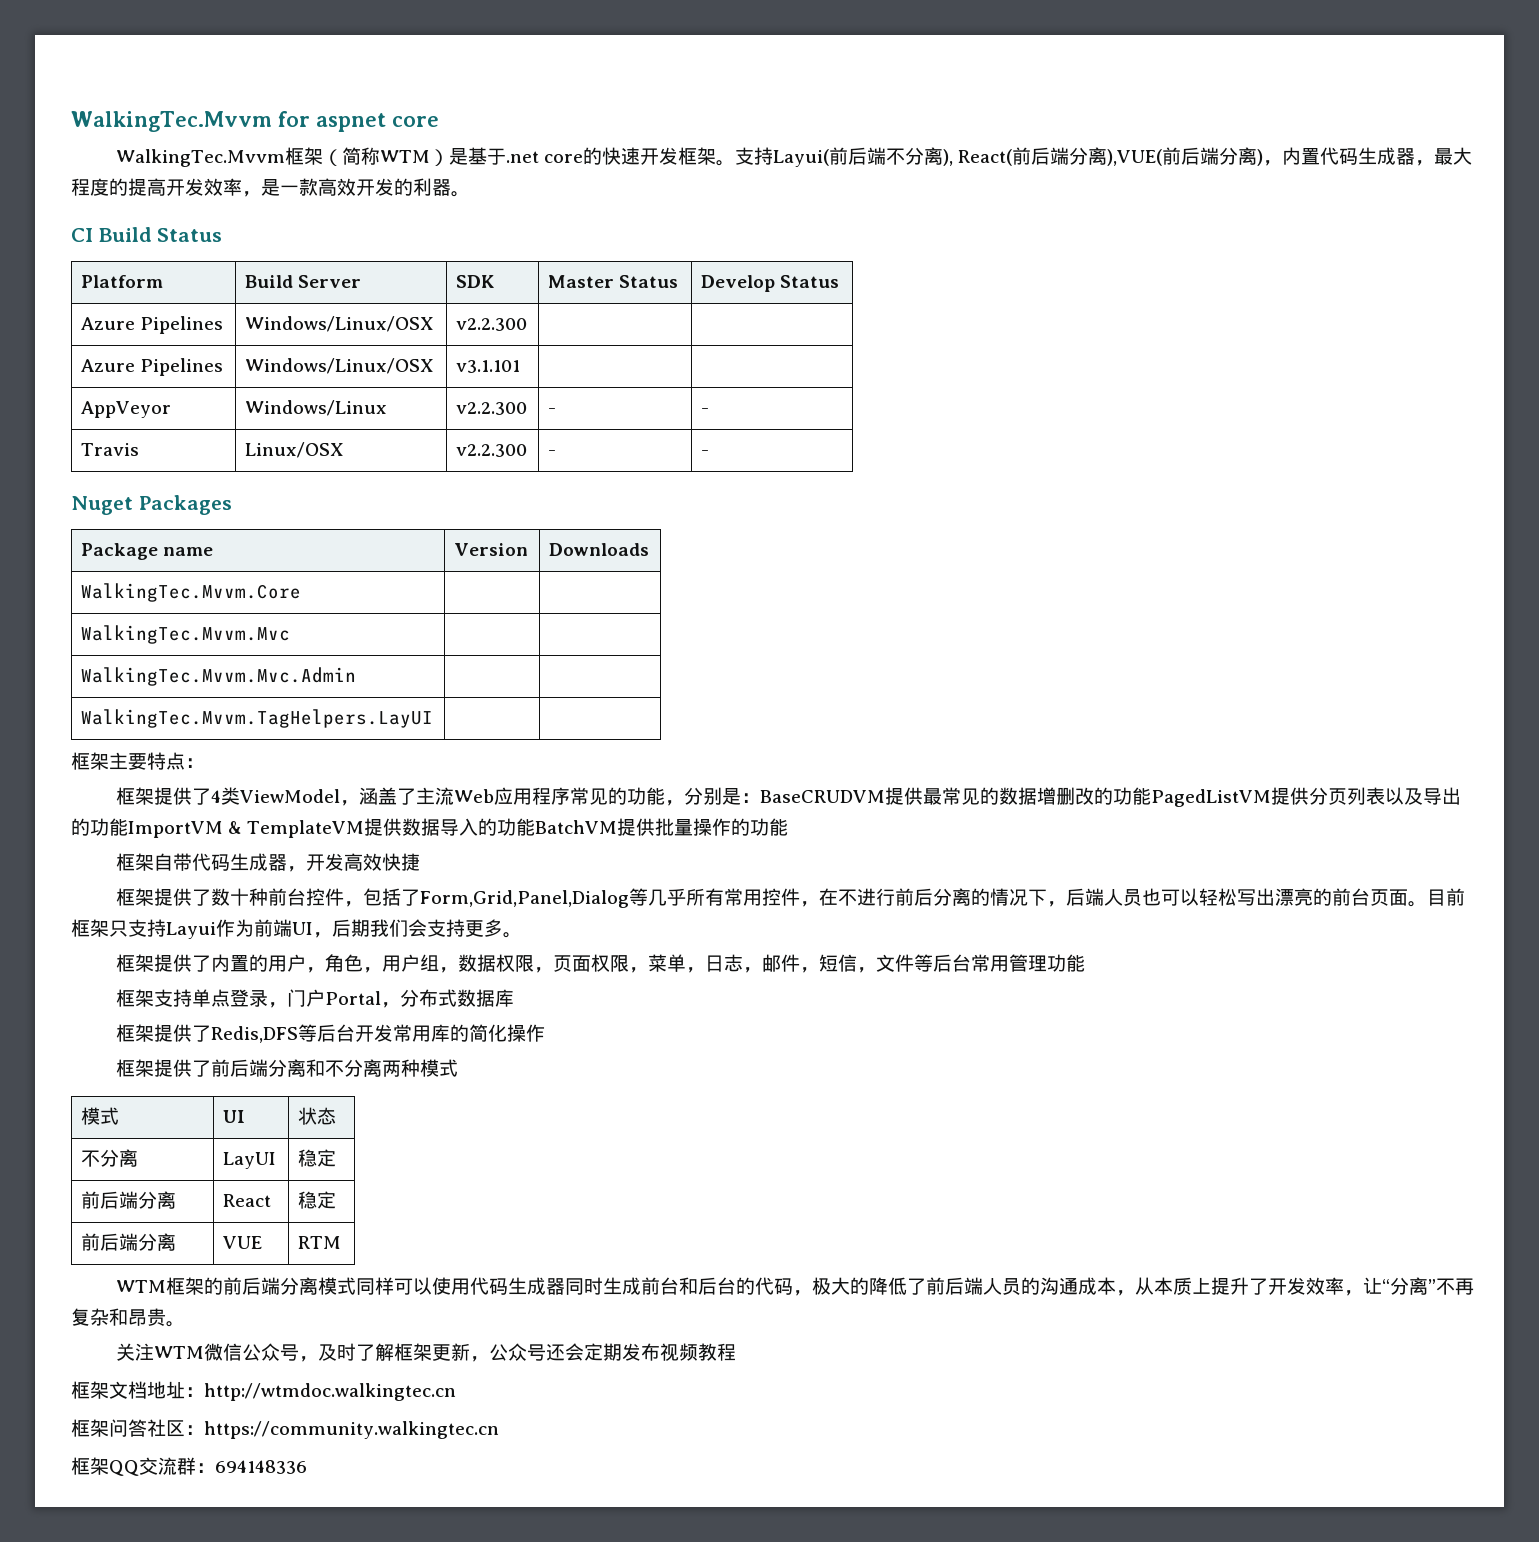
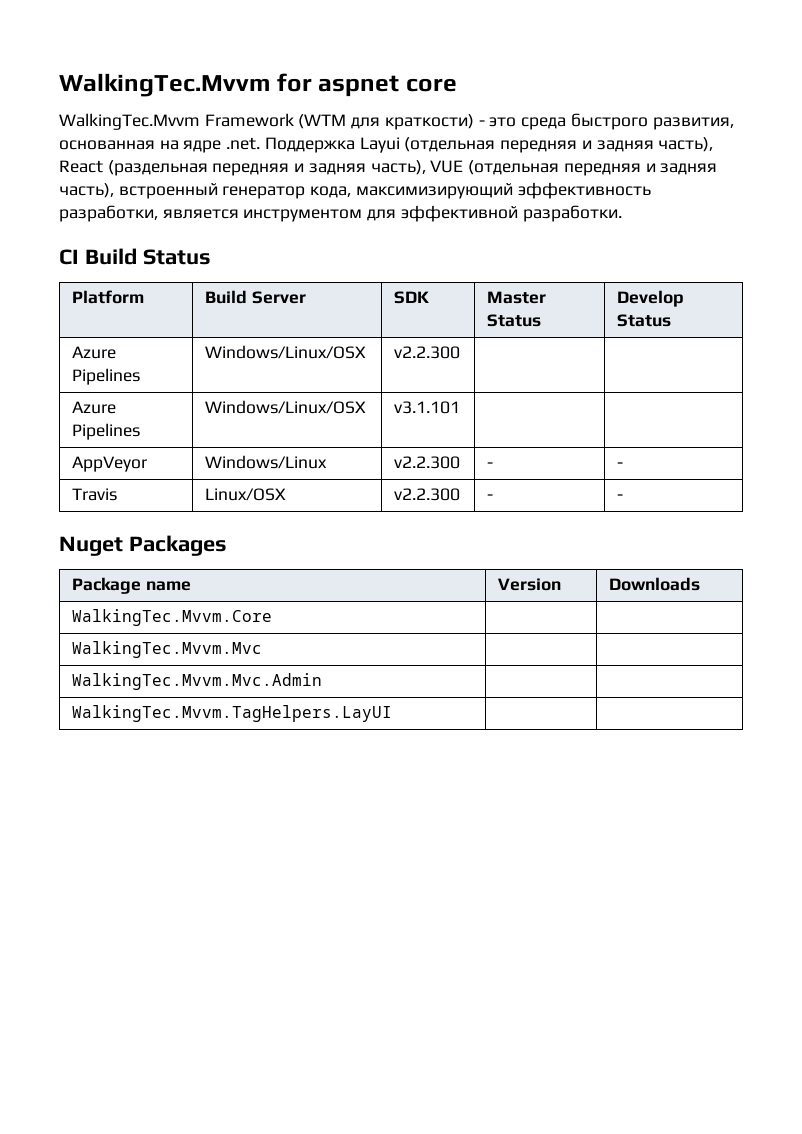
[284,147,1473,167] [71,178,470,197] 框架（简称WTM）是基于.net core的快速开发框架。支持Layui(前后端不分离), React(前后端分离),VUE(前后端分离)，内置代码生成器，最大程度的提高开发效率，是一款高效开发的利器。 -> [204,113,734,130] [59,137,714,153] [59,160,718,176] [59,182,651,199] [59,205,622,222] Framework (WTM для краткости) - это среда быстрого развития, основанная на ядре .net. Поддержка Layui (отдельная передняя и задняя часть), React (раздельная передняя и задняя часть), VUE (отдельная передняя и задняя часть), встроенный генератор кода, максимизирующий эффективность разработки, является инструментом для эффективной разработки.
[71,752,204,770] [115,787,1461,807] [71,818,789,838] [115,853,420,872] [115,888,1465,908] [71,919,522,939] [115,954,1085,973] [115,989,514,1008] [115,1024,545,1043] [115,1059,458,1077] [81,1107,120,1125] [223,1110,246,1123] [298,1107,337,1125] [81,1149,139,1167] [223,1152,277,1169] [298,1149,337,1167] [81,1191,177,1209] [223,1194,272,1207] [298,1191,337,1209] [81,1233,177,1251] [223,1236,263,1249] [298,1236,342,1249] [115,1277,1474,1296] [71,1308,185,1327] [115,1343,736,1362] [71,1381,456,1401] [71,1419,499,1439] [71,1457,307,1476] // 框架主要特点： // 框架提供了4类ViewModel，涵盖了主流Web应用程序常见的功能，分别是：BaseCRUDVM提供最常见的数据增删改的功能PagedListVM提供分页列表以及导出的功能ImportVM & TemplateVM提供数据导入的功能BatchVM提供批量操作的功能 // 框架自带代码生成器，开发高效快捷 // 框架提供了数十种前台控件，包括了Form,Grid,Panel,Dialog等几乎所有常用控件，在不进行前后分离的情况下，后端人员也可以轻松写出漂亮的前台页面。目前框架只支持Layui作为前端UI，后期我们会支持更多。 // 框架提供了内置的用户，角色，用户组，数据权限，页面权限，菜单，日志，邮件，短信，文件等后台常用管理功能 // 框架支持单点登录，门户Portal，分布式数据库 // 框架提供了Redis,DFS等后台开发常用库的简化操作 // 框架提供了前后端分离和不分离两种模式 // 模式 | UI | 状态 // 不分离 | LayUI | 稳定 // 前后端分离 | React | 稳定 // 前后端分离 | VUE | RTM // WTM框架的前后端分离模式同样可以使用代码生成器同时生成前台和后台的代码，极大的降低了前后端人员的沟通成本，从本质上提升了开发效率，让“分离”不再复杂和昂贵。 // 关注WTM微信公众号，及时了解框架更新，公众号还会定期发布视频教程 // 框架文档地址：http://wtmdoc.walkingtec.cn // 框架问答社区：https://community.walkingtec.cn // 框架QQ交流群：694148336 -> (393, 713) none

